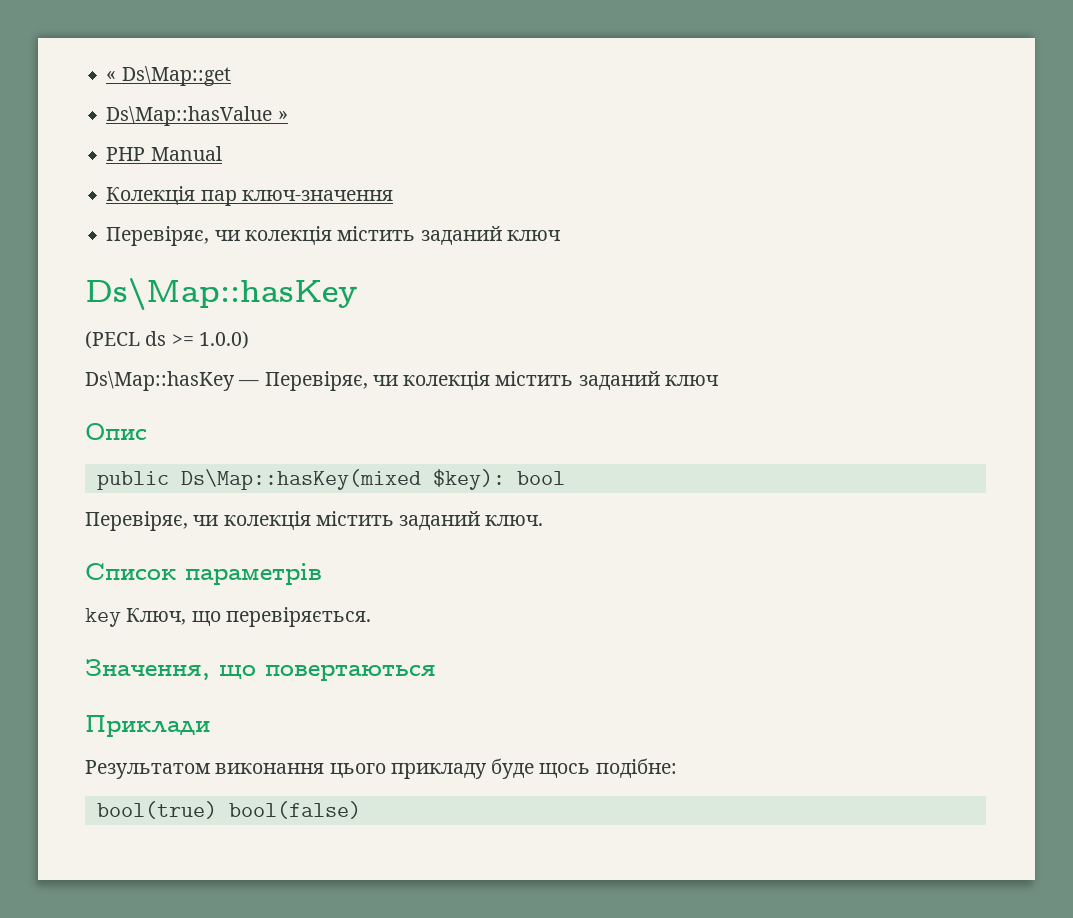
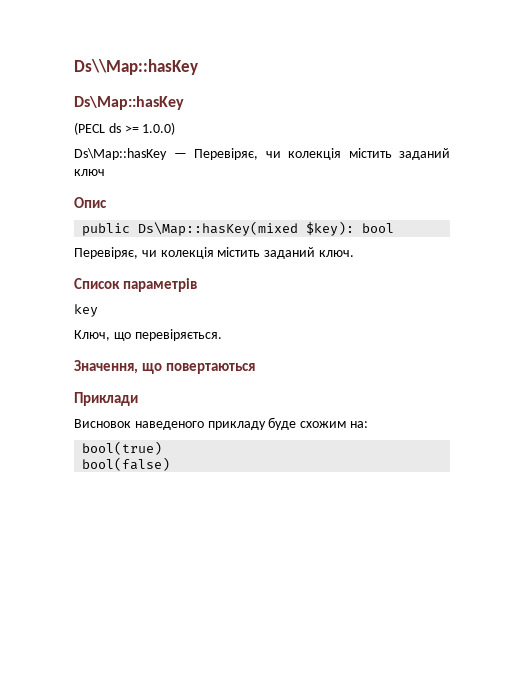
[106,66,231,86] [106,106,288,126] [106,146,222,161] [106,186,393,206] [106,226,561,246] « Ds\Map::get // Ds\Map::hasValue » // PHP Manual // Колекція пар ключ-значення // Перевіряє, чи колекція містить заданий ключ -> [74,59,198,75] Ds\\Map::hasKey
(121, 617) none -> (98, 310) //
[85,758,677,779] Результатом виконання цього прикладу буде щось подібне: -> [74,417,368,430] Висновок наведеного прикладу буде схожим на:
(217, 810) none -> (163, 448) //

